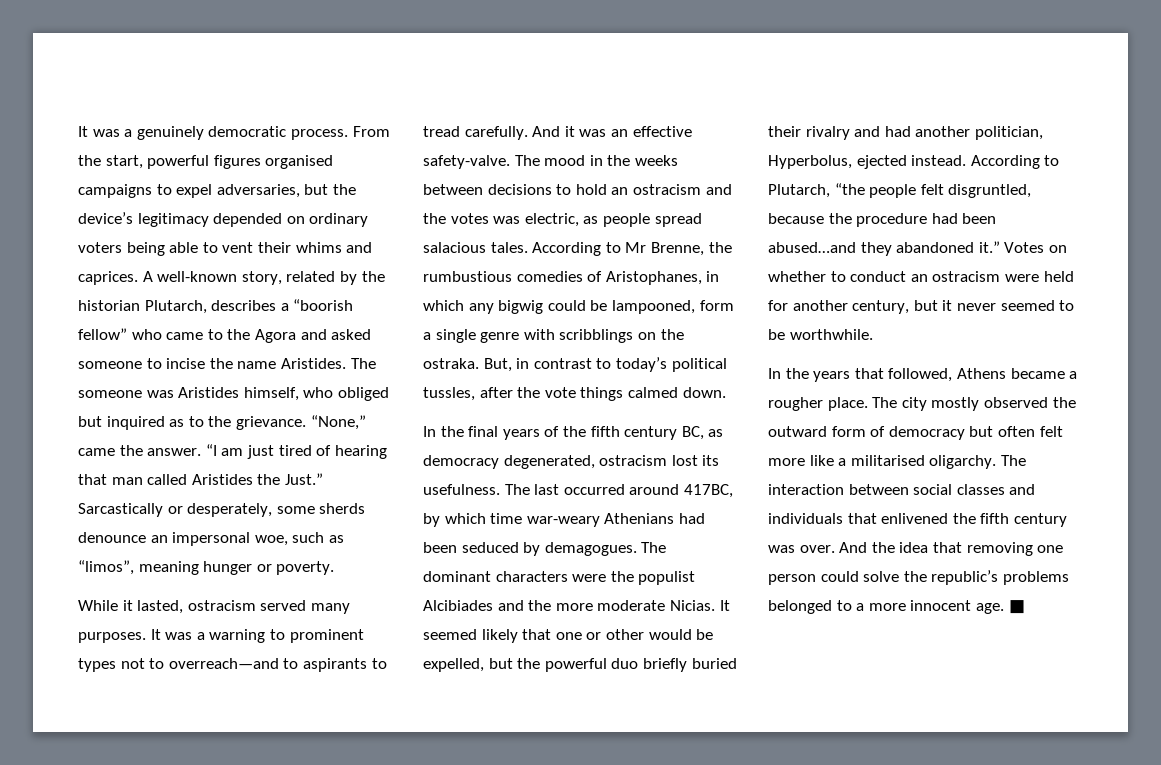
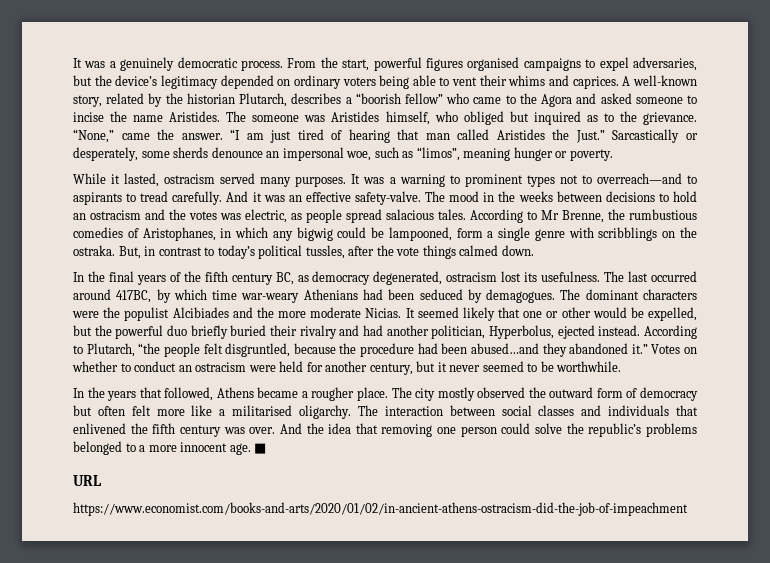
(1025, 607) none -> [73,475,102,486] [73,502,688,516] // URL // https://www.economist.com/books-and-arts/2020/01/02/in-ancient-athens-ostracism-did-the-job-of-impeachment

